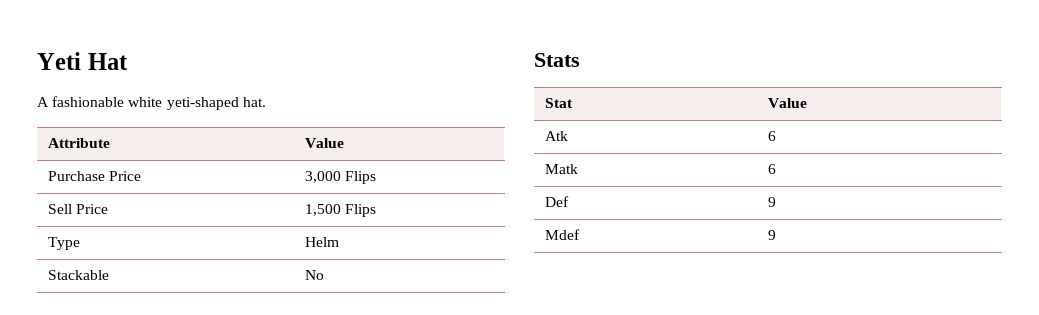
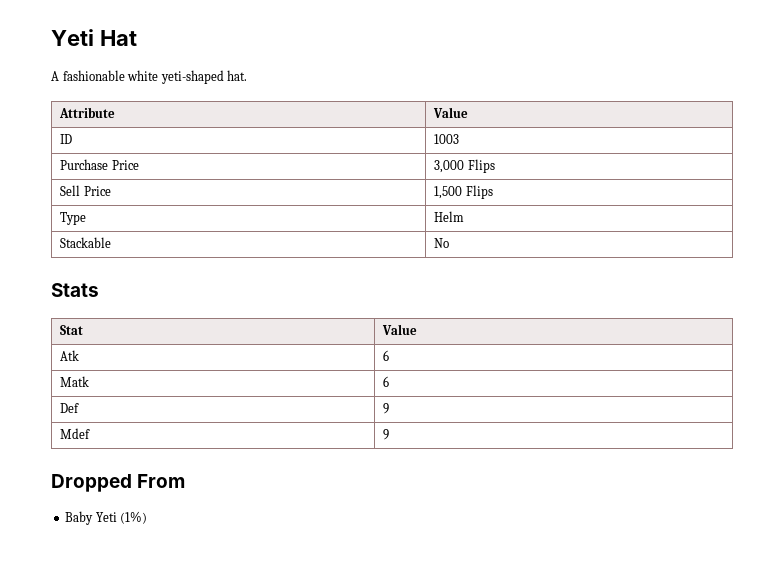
(344, 143) none -> [60,134,73,144] [434,134,460,144] // ID | 1003
(776, 235) none -> [51,474,186,492] [65,511,148,525] // Dropped From // Baby Yeti (1%)

